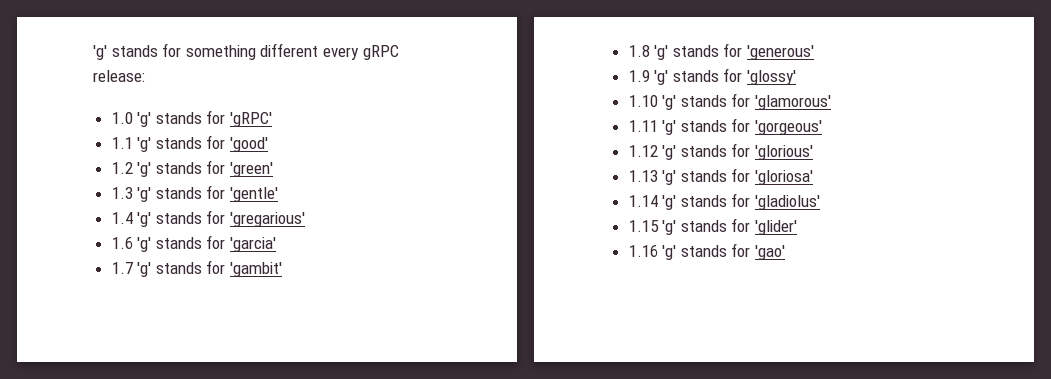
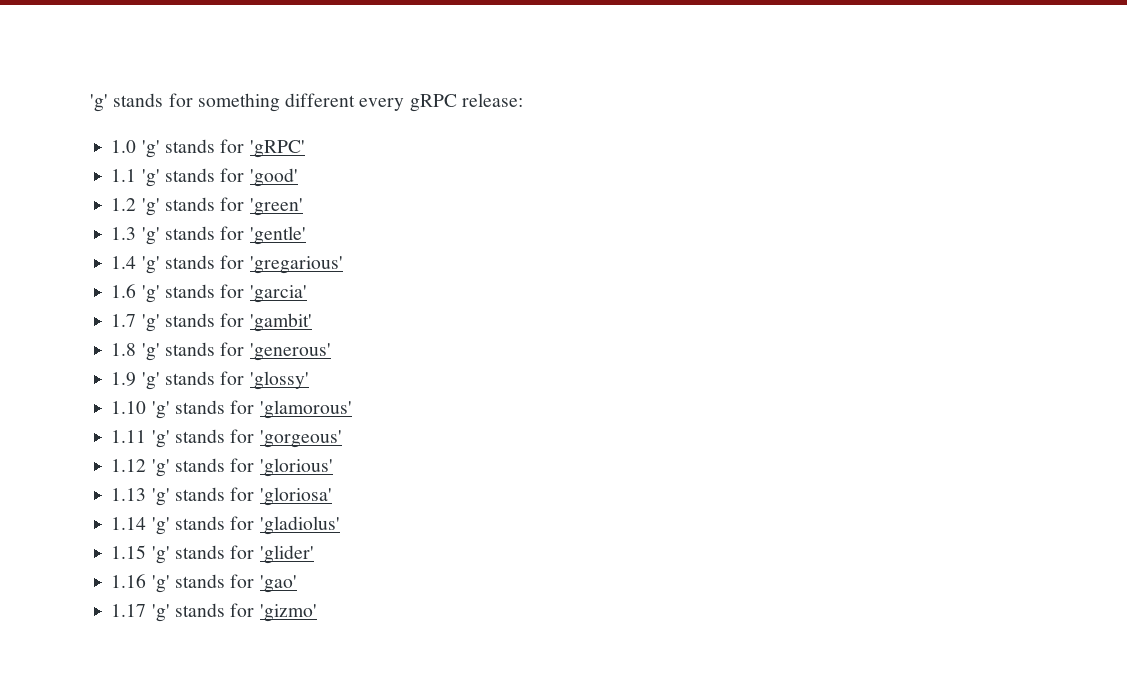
(786, 252) none -> [111,603,317,622] // 1.17 'g' stands for 'gizmo'

